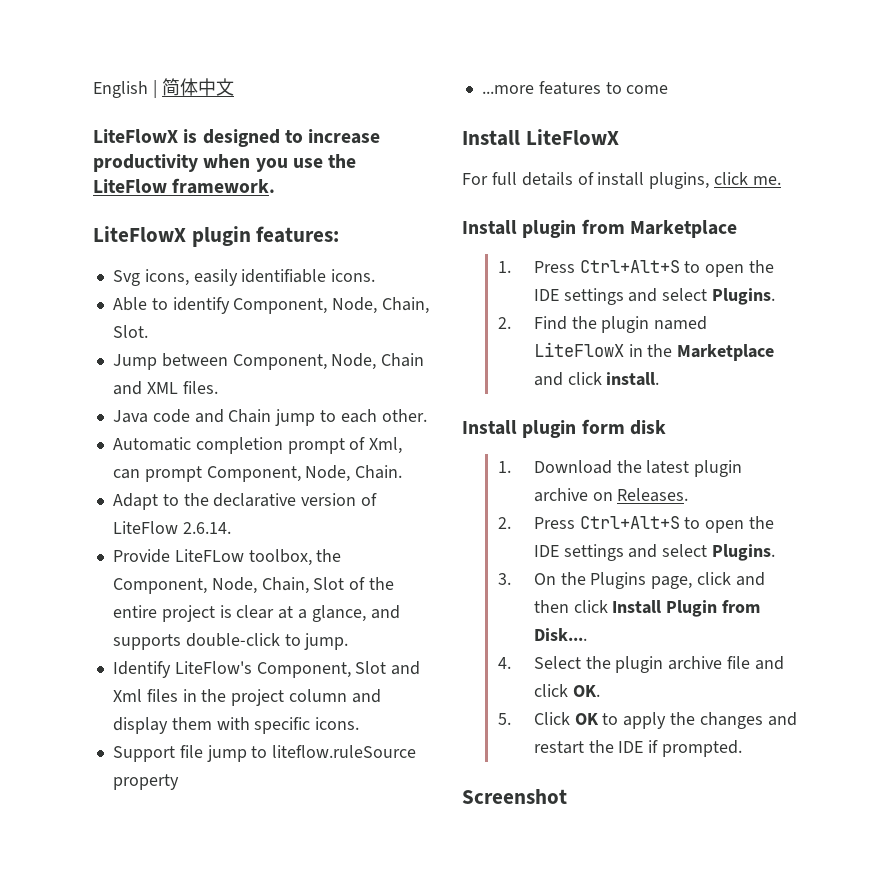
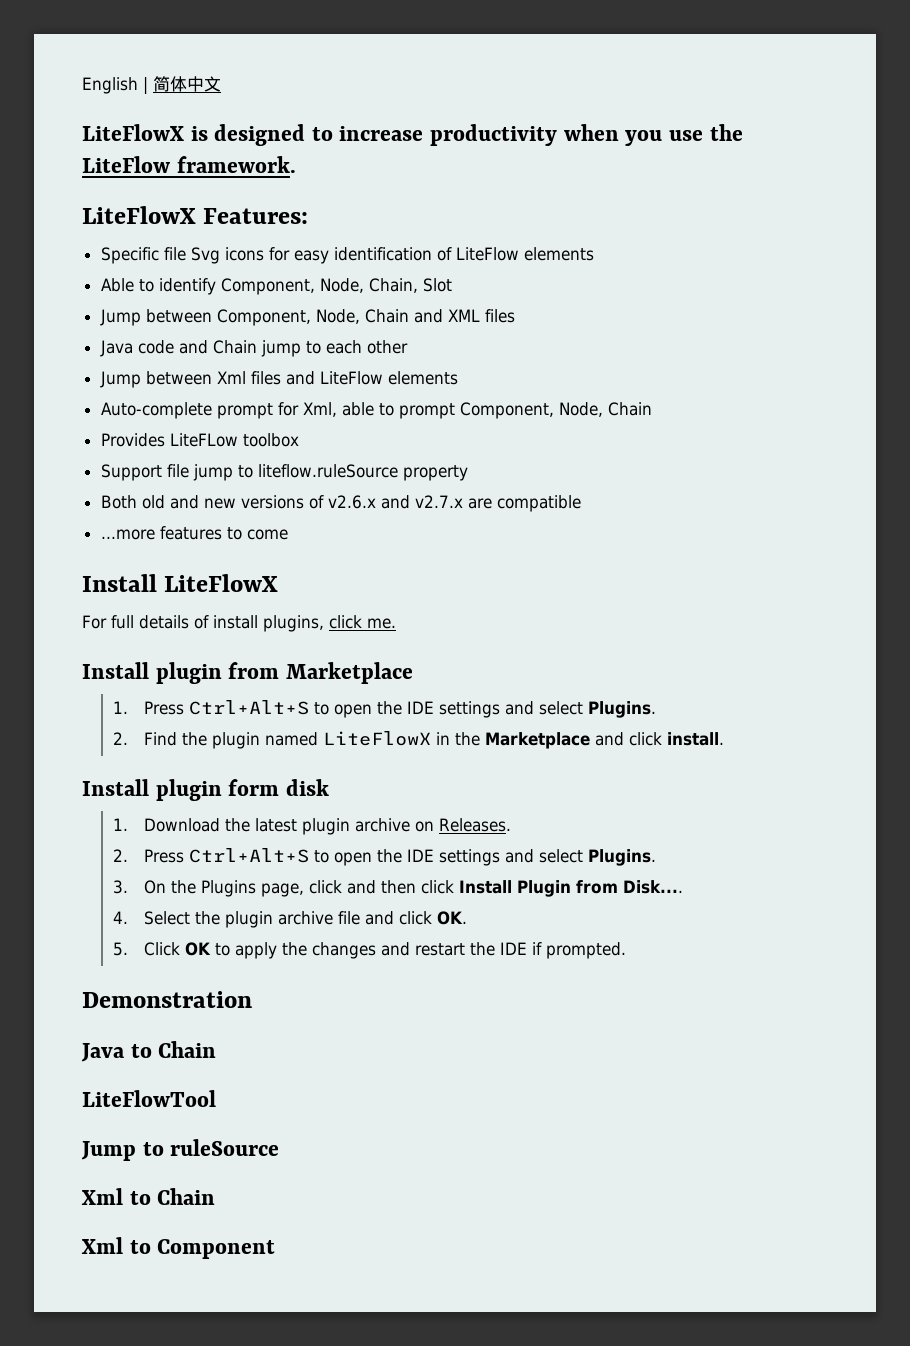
[191,226,340,247] [112,269,376,286] plugin features: // Svg icons, easily identifiable icons. -> [203,208,309,224] [100,247,594,264] Features: // Specific file Svg icons for easy identification of LiteFlow elements
[112,325,148,338] Slot. -> [422,278,452,292] Slot
[182,381,218,394] files. -> [484,309,515,323] files
[381,409,427,422] [112,437,403,454] [112,465,403,482] [112,493,378,510] [112,521,231,534] [112,549,342,566] [112,577,395,594] [112,605,400,622] [112,633,349,650] [112,661,421,678] [112,689,381,706] [112,717,360,734] other. // Automatic completion prompt of Xml, can prompt Component, Node, Chain. // Adapt to the declarative version of LiteFlow 2.6.14. // Provide LiteFLow toolbox, the Component, Node, Chain, Slot of the entire project is clear at a glance, and supports double-click to jump. // Identify LiteFlow's Component, Slot and Xml files in the project column and display them with specific icons. -> [366,340,408,354] [99,371,458,388] [100,402,652,419] [100,433,299,447] other // Jump between Xml files and LiteFlow elements // Auto-complete prompt for Xml, able to prompt Component, Node, Chain // Provides LiteFLow toolbox
(179, 782) none -> [100,495,581,512] // Both old and new versions of v2.6.x and v2.7.x are compatible
[462,789,567,804] Screenshot -> [82,991,252,1008] [81,1041,217,1062] [82,1090,216,1107] [81,1139,280,1161] [81,1188,216,1205] [81,1237,276,1259] Demonstration // Java to Chain // LiteFlowTool // Jump to ruleSource // Xml to Chain // Xml to Component

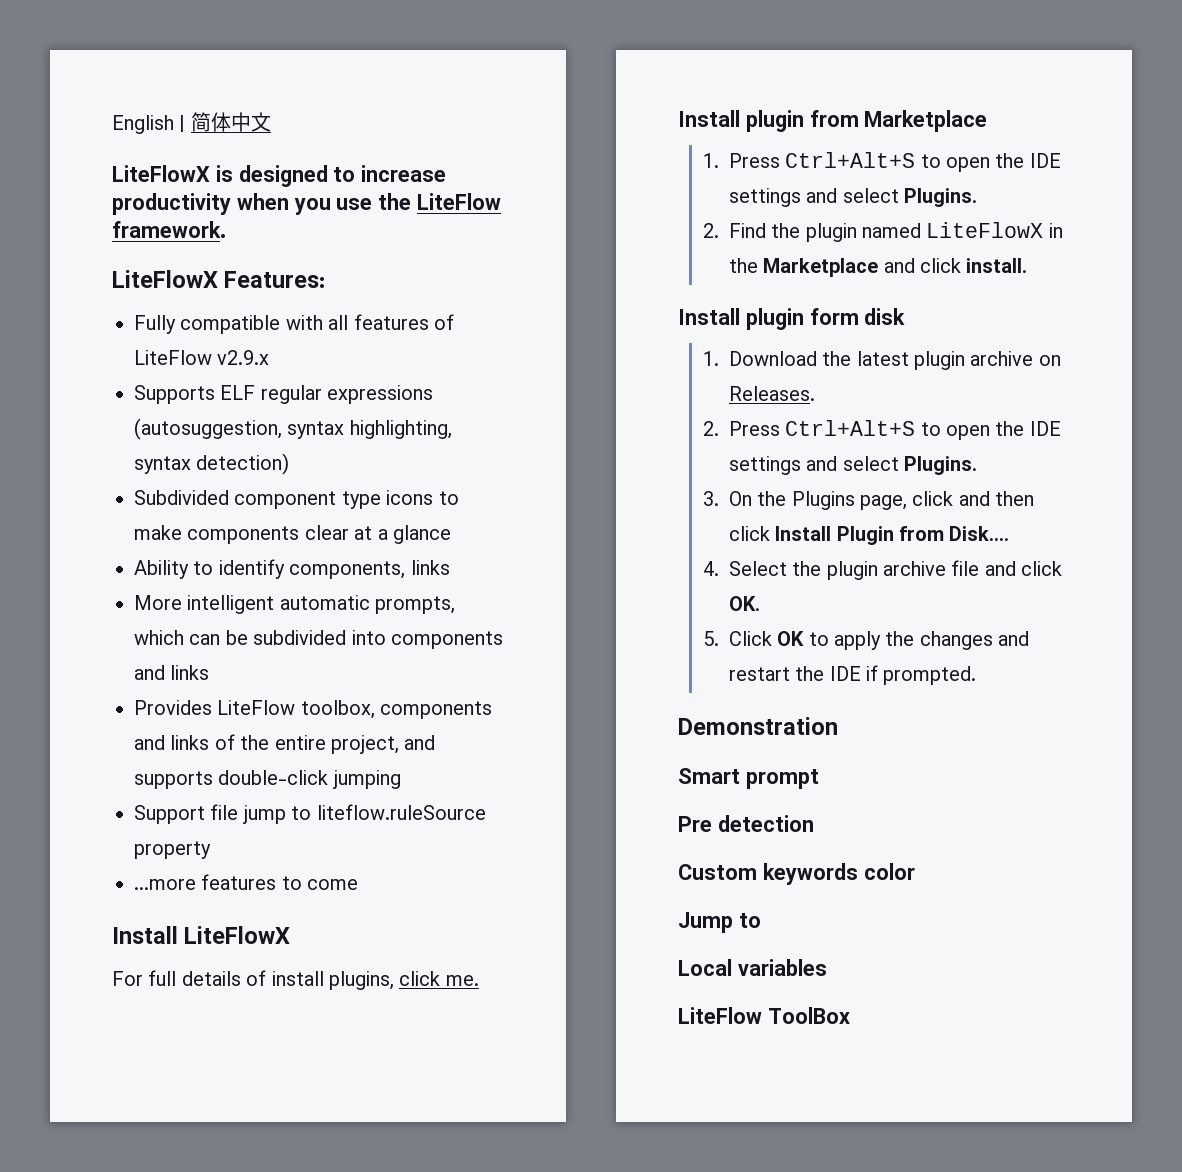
[100,247,594,264] [100,278,452,295] [99,309,515,326] [99,340,408,357] [99,371,458,388] [100,402,652,419] [100,433,299,447] Specific file Svg icons for easy identification of LiteFlow elements // Able to identify Component, Node, Chain, Slot // Jump between Component, Node, Chain and XML files // Java code and Chain jump to each other // Jump between Xml files and LiteFlow elements // Auto-complete prompt for Xml, able to prompt Component, Node, Chain // Provides LiteFLow toolbox -> [134,314,454,334] [134,350,270,365] [134,385,434,404] [134,418,452,440] [134,453,290,475] [134,490,459,509] [134,525,451,544] [134,559,450,579] [134,595,456,614] [134,630,503,649] [134,665,210,680] [134,700,493,719] [134,734,436,754] [134,770,401,789] Fully compatible with all features of LiteFlow v2.9.x // Supports ELF regular expressions (autosuggestion, syntax highlighting, syntax detection) // Subdivided component type icons to make components clear at a glance // Ability to identify components, links // More intelligent automatic prompts, which can be subdivided into components and links // Provides LiteFlow toolbox, components and links of the entire project, and supports double-click jumping
[100,495,581,512] // Both old and new versions of v2.6.x and v2.7.x are compatible -> (211, 850) none
[81,1041,217,1062] [82,1090,216,1107] [81,1139,280,1161] [81,1188,216,1205] [81,1237,276,1259] Java to Chain // LiteFlowTool // Jump to ruleSource // Xml to Chain // Xml to Component -> [678,768,819,789] [678,815,814,832] [678,863,915,885] [678,912,761,933] [678,959,827,976] [678,1007,850,1024] Smart prompt // Pre detection // Custom keywords color // Jump to // Local variables // LiteFlow ToolBox

